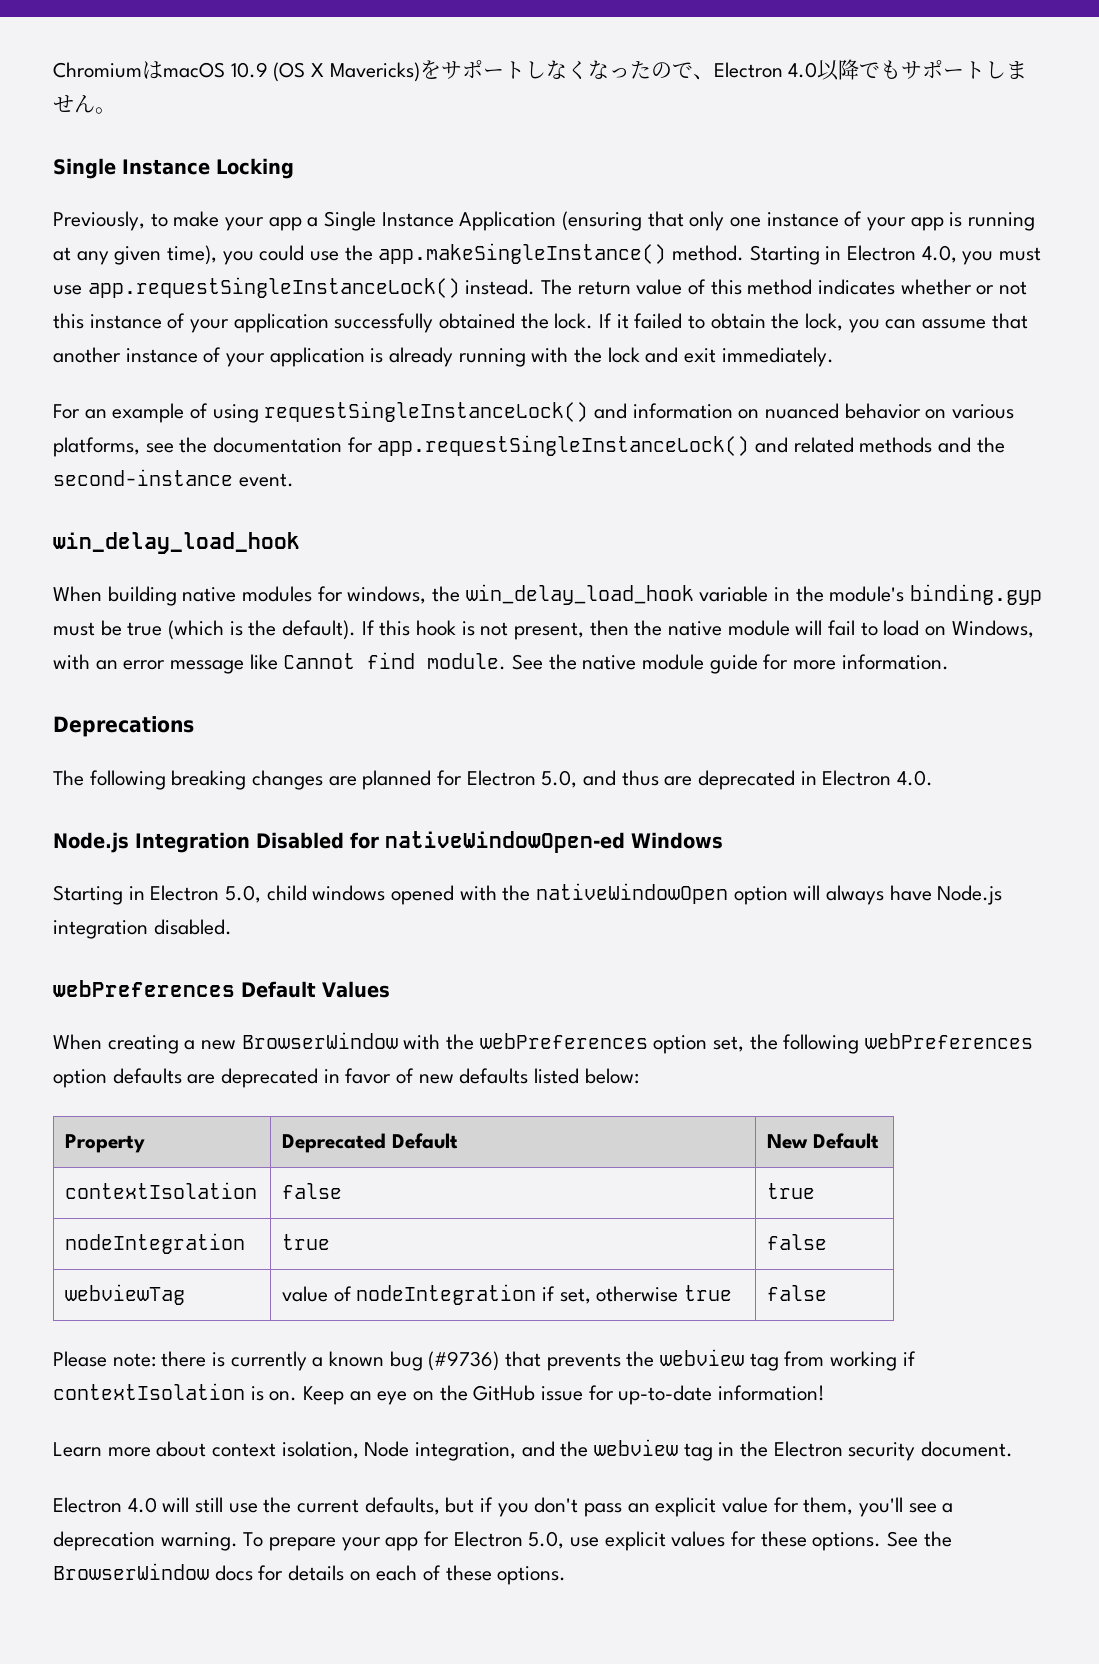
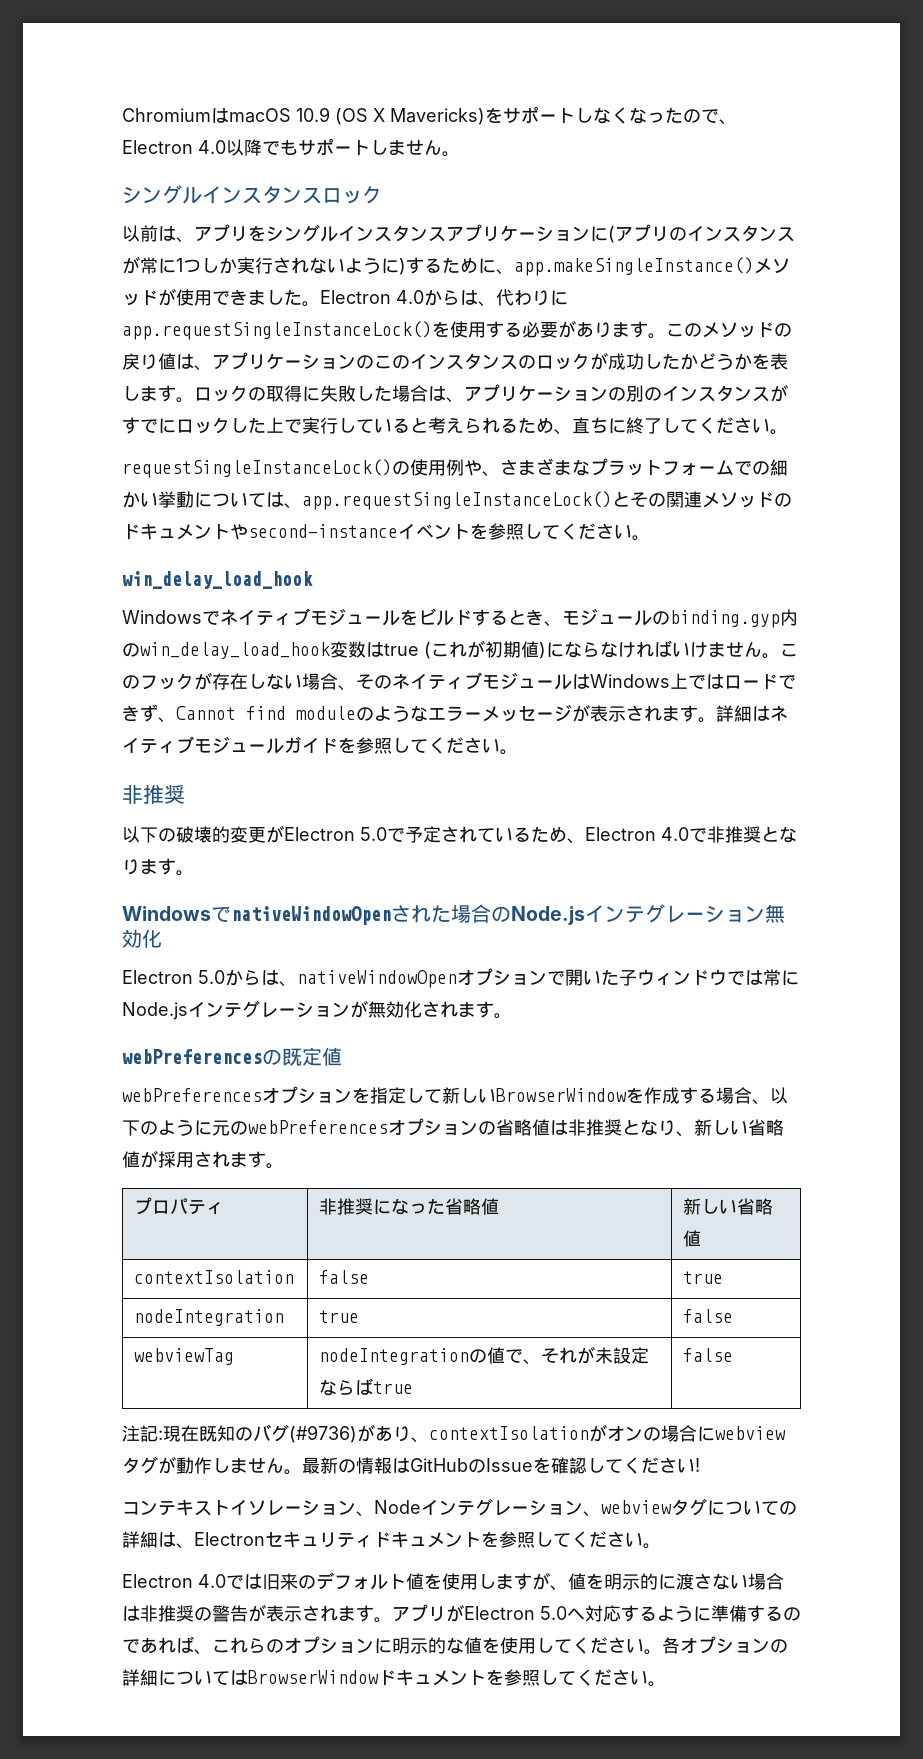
[53,158,294,179] [53,211,1036,231] [53,243,1042,265] [53,277,1028,298] [53,313,1028,333] [53,347,834,367] [53,401,1015,423] [53,435,1005,457] [53,469,294,487] [53,532,300,554] [53,584,1043,606] [53,620,1034,640] [53,652,949,674] [53,716,194,737] [53,770,934,790] [53,831,723,853] [53,883,1003,905] [53,919,232,939] [53,980,390,998] [53,1032,1034,1054] [53,1068,639,1088] [65,1134,146,1153] [282,1133,459,1153] [767,1133,880,1149] Single Instance Locking // Previously, to make your app a Single Instance Application (ensuring that only one instance of your app is running at any given time), you could use the app.makeSingleInstance() method. Starting in Electron 4.0, you must use app.requestSingleInstanceLock() instead. The return value of this method indicates whether or not this instance of your application successfully obtained the lock. If it failed to obtain the lock, you can assume that another instance of your application is already running with the lock and exit immediately. // For an example of using requestSingleInstanceLock() and information on nuanced behavior on various platforms, see the documentation for app.requestSingleInstanceLock() and related methods and the second-instance event. // win_delay_load_hook // When building native modules for windows, the win_delay_load_hook variable in the module's binding.gyp must be true (which is the default). If this hook is not present, then the native module will fail to load on Windows, with an error message like Cannot find module. See the native module guide for more information. // Deprecations // The following breaking changes are planned for Electron 5.0, and thus are deprecated in Electron 4.0. // Node.js Integration Disabled for nativeWindowOpen-ed Windows // Starting in Electron 5.0, child windows opened with the nativeWindowOpen option will always have Node.js integration disabled. // webPreferences Default Values // When creating a new BrowserWindow with the webPreferences option set, the following webPreferences option defaults are deprecated in favor of new defaults listed below: // Property | Deprecated Default | New Default -> [122,185,382,204] [122,224,795,243] [122,256,790,276] [122,288,568,307] [122,320,792,340] [122,352,788,371] [122,384,788,403] [122,417,788,435] [122,458,788,478] [122,491,792,510] [122,523,650,541] [122,571,313,589] [122,608,798,628] [122,640,798,659] [122,672,796,691] [122,704,788,723] [122,736,518,755] [122,784,185,804] [122,825,797,844] [122,858,194,876] [122,904,785,925] [122,929,162,948] [122,968,799,988] [122,1000,512,1020] [122,1047,342,1066] [122,1086,788,1105] [122,1118,784,1137] [122,1150,284,1169] [134,1197,225,1215] [319,1198,500,1215] [683,1198,774,1215] [683,1230,702,1247] シングルインスタンスロック // 以前は、アプリをシングルインスタンスアプリケーションに(アプリのインスタンスが常に1つしか実行されないように)するために、app.makeSingleInstance()メソッドが使用できました。Electron 4.0からは、代わりにapp.requestSingleInstanceLock()を使用する必要があります。このメソッドの戻り値は、アプリケーションのこのインスタンスのロックが成功したかどうかを表します。ロックの取得に失敗した場合は、アプリケーションの別のインスタンスがすでにロックした上で実行していると考えられるため、直ちに終了してください。 // requestSingleInstanceLock()の使用例や、さまざまなプラットフォームでの細かい挙動については、app.requestSingleInstanceLock()とその関連メソッドのドキュメントやsecond-instanceイベントを参照してください。 // win_delay_load_hook // Windowsでネイティブモジュールをビルドするとき、モジュールのbinding.gyp内のwin_delay_load_hook変数はtrue (これが初期値)にならなければいけません。このフックが存在しない場合、そのネイティブモジュールはWindows上ではロードできず、Cannot find moduleのようなエラーメッセージが表示されます。詳細はネイティブモジュールガイドを参照してください。 // 非推奨 // 以下の破壊的変更がElectron 5.0で予定されているため、Electron 4.0で非推奨となります。 // WindowsでnativeWindowOpenされた場合のNode.jsインテグレーション無効化 // Electron 5.0からは、nativeWindowOpenオプションで開いた子ウィンドウでは常にNode.jsインテグレーションが無効化されます。 // webPreferencesの既定値 // webPreferencesオプションを指定して新しいBrowserWindowを作成する場合、以下のように元のwebPreferencesオプションの省略値は非推奨となり、新しい省略値が採用されます。 // プロパティ | 非推奨になった省略値 | 新しい省略値
[282,1284,733,1305] [767,1285,828,1301] [53,1349,916,1371] [53,1383,826,1405] [53,1439,1014,1461] [53,1497,954,1517] [53,1531,952,1551] [53,1563,567,1585] value of nodeIntegration if set, otherwise true | false // Please note: there is currently a known bug (#9736) that prevents the webview tag from working if contextIsolation is on. Keep an eye on the GitHub issue for up-to-date information! // Learn more about context isolation, Node integration, and the webview tag in the Electron security document. // Electron 4.0 will still use the current defaults, but if you don't pass an explicit value for them, you'll see a deprecation warning. To prepare your app for Electron 5.0, use explicit values for these options. See the BrowserWindow docs for details on each of these options. -> [319,1346,650,1365] [319,1378,414,1396] [683,1348,734,1362] [122,1424,786,1443] [122,1456,700,1475] [122,1498,797,1517] [122,1531,661,1549] [122,1572,784,1591] [122,1604,801,1623] [122,1636,788,1655] [122,1669,666,1687] nodeIntegrationの値で、それが未設定ならばtrue | false // 注記:現在既知のバグ(#9736)があり、contextIsolationがオンの場合にwebviewタグが動作しません。最新の情報はGitHubのIssueを確認してください! // コンテキストイソレーション、Nodeインテグレーション、webviewタグについての詳細は、Electronセキュリティドキュメントを参照してください。 // Electron 4.0では旧来のデフォルト値を使用しますが、値を明示的に渡さない場合は非推奨の警告が表示されます。アプリがElectron 5.0へ対応するように準備するのであれば、これらのオプションに明示的な値を使用してください。各オプションの詳細についてはBrowserWindowドキュメントを参照してください。

